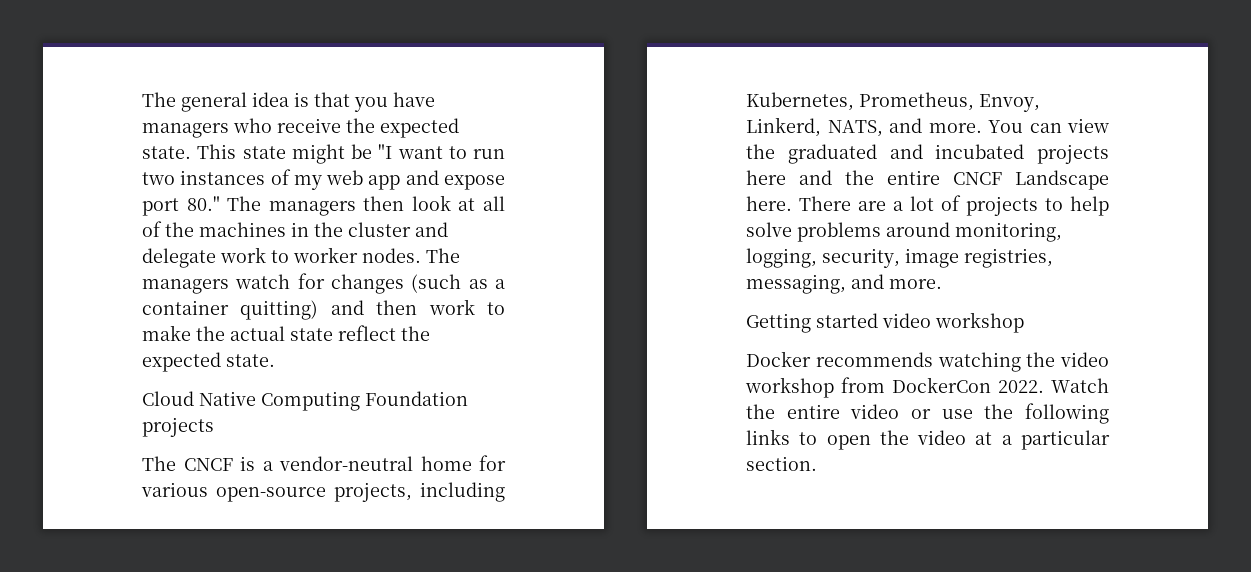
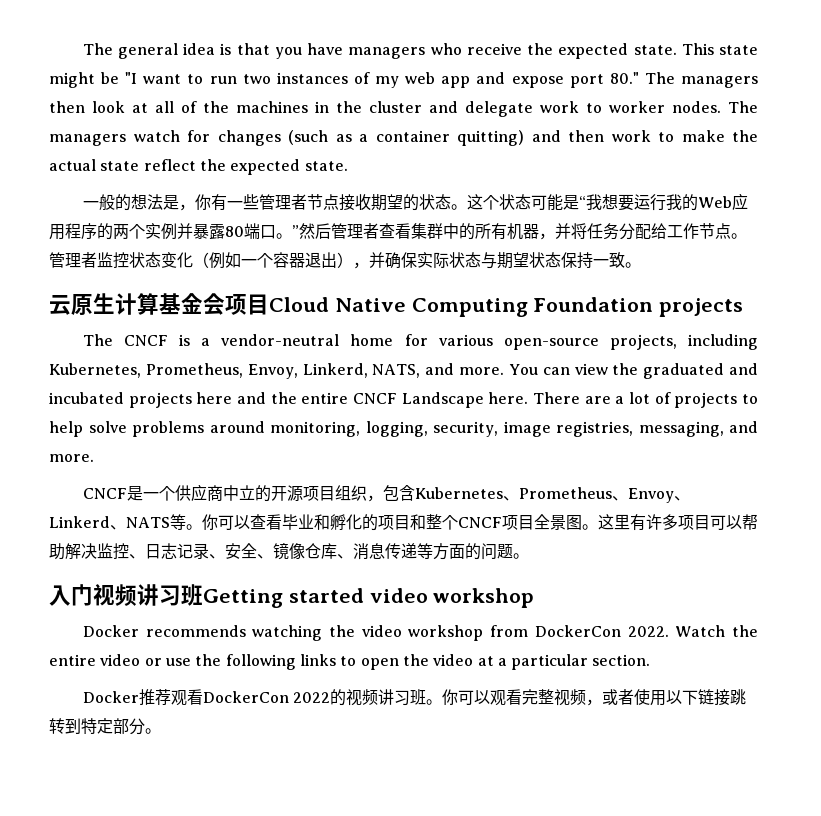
(275, 360) none -> [82,193,748,211] [49,223,747,240] [49,252,641,269] [49,293,269,315] 一般的想法是，你有一些管理者节点接收期望的状态。这个状态可能是“我想要运行我的Web应用程序的两个实例并暴露80端口。”然后管理者查看集群中的所有机器，并将任务分配给工作节点。管理者监控状态变化（例如一个容器退出），并确保实际状态与期望状态保持一致。 // 云原生计算基金会项目
(942, 284) none -> [82,484,690,503] [49,514,758,531] [49,542,529,560] [49,584,203,606] CNCF是一个供应商中立的开源项目组织，包含Kubernetes、Prometheus、Envoy、Linkerd、NATS等。你可以查看毕业和孵化的项目和整个CNCF项目全景图。这里有许多项目可以帮助解决监控、日志记录、安全、镜像仓库、消息传递等方面的问题。 // 入门视频讲习班
(817, 463) none -> [82,689,747,706] [49,718,161,735] // Docker推荐观看DockerCon 2022的视频讲习班。你可以观看完整视频，或者使用以下链接跳转到特定部分。

